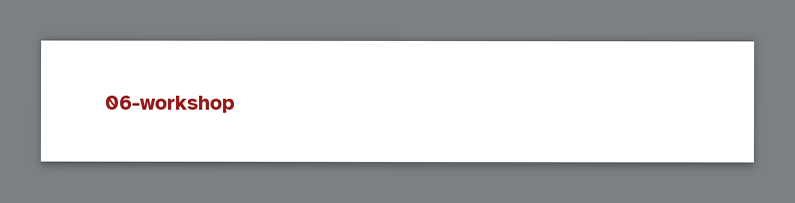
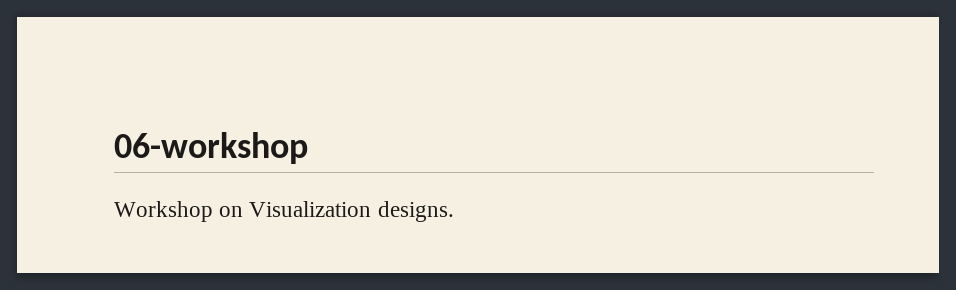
(236, 104) none -> [114,201,454,222] // Workshop on Visualization designs.

